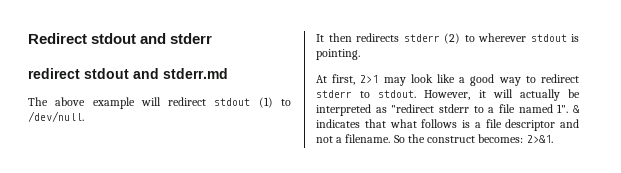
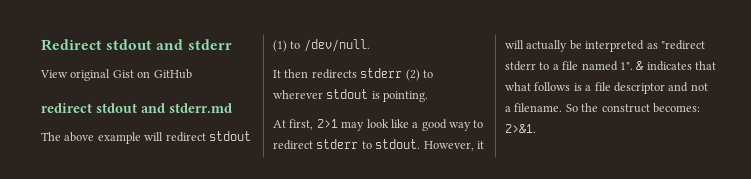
(213, 38) none -> [40,69,192,81] // View original Gist on GitHub

